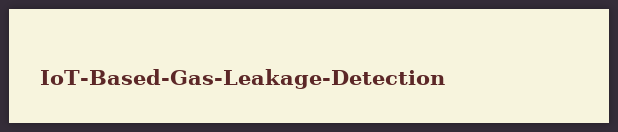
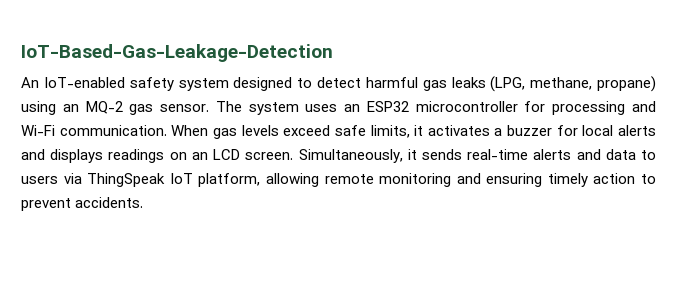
(445, 79) none -> [21,76,656,92] [21,101,656,115] [21,125,656,139] [21,149,656,163] [21,173,657,187] [21,197,144,211] // An IoT-enabled safety system designed to detect harmful gas leaks (LPG, methane, propane) using an MQ-2 gas sensor. The system uses an ESP32 microcontroller for processing and Wi-Fi communication. When gas levels exceed safe limits, it activates a buzzer for local alerts and displays readings on an LCD screen. Simultaneously, it sends real-time alerts and data to users via ThingSpeak IoT platform, allowing remote monitoring and ensuring timely action to prevent accidents.

